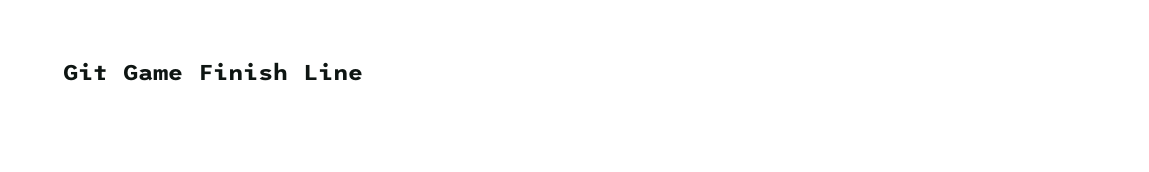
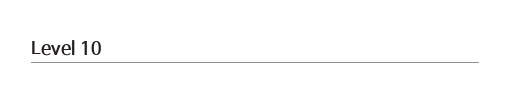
[63,62,363,81] Git Game Finish Line -> [31,40,102,56] Level 10

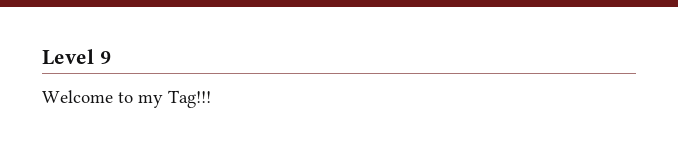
[79,41,102,55] 10 -> [99,51,111,64] [42,90,211,108] 9 // Welcome to my Tag!!!

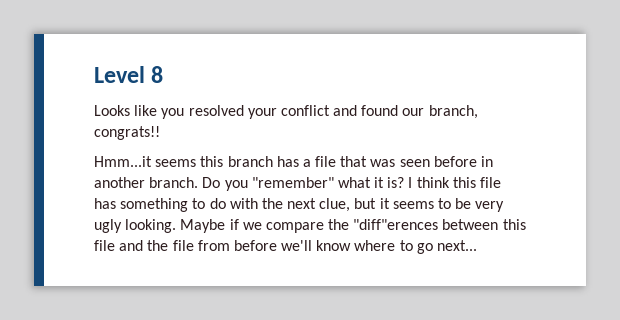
[99,51,111,64] [42,90,211,108] 9 // Welcome to my Tag!!! -> [151,66,164,83] [94,105,478,119] [94,126,160,140] [94,156,494,167] [94,177,502,191] [94,198,505,212] [94,219,526,233] [94,240,478,254] 8 // Looks like you resolved your conflict and found our branch, congrats!! // Hmm...it seems this branch has a file that was seen before in another branch. Do you "remember" what it is? I think this file has something to do with the next clue, but it seems to be very ugly looking. Maybe if we compare the "diff"erences between this file and the file from before we'll know where to go next...

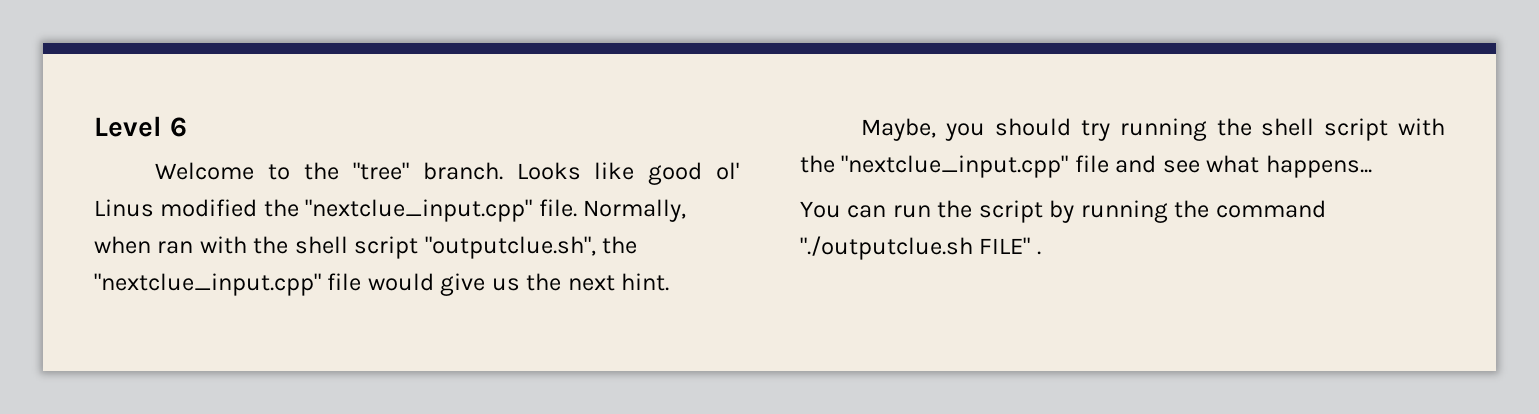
[151,66,164,83] [94,105,478,119] [94,126,160,140] [94,156,494,167] [94,177,502,191] [94,198,505,212] [94,219,526,233] [94,240,478,254] 8 // Looks like you resolved your conflict and found our branch, congrats!! // Hmm...it seems this branch has a file that was seen before in another branch. Do you "remember" what it is? I think this file has something to do with the next clue, but it seems to be very ugly looking. Maybe if we compare the "diff"erences between this file and the file from before we'll know where to go next... -> [169,117,187,137] [155,162,739,185] [94,199,687,222] [94,236,638,259] [94,273,670,296] [861,118,1445,141] [800,155,1372,178] [800,200,1326,223] [800,236,1041,260] 6 // Welcome to the "tree" branch. Looks like good ol' Linus modified the "nextclue_input.cpp" file. Normally, when ran with the shell script "outputclue.sh", the "nextclue_input.cpp" file would give us the next hint. // Maybe, you should try running the shell script with the "nextclue_input.cpp" file and see what happens... // You can run the script by running the command "./outputclue.sh FILE" .

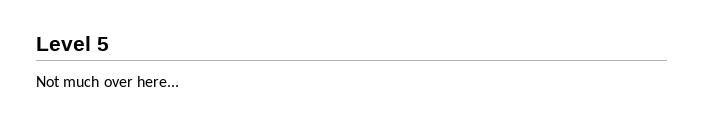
[169,117,187,137] [155,162,739,185] [94,199,687,222] [94,236,638,259] [94,273,670,296] [861,118,1445,141] [800,155,1372,178] [800,200,1326,223] [800,236,1041,260] 6 // Welcome to the "tree" branch. Looks like good ol' Linus modified the "nextclue_input.cpp" file. Normally, when ran with the shell script "outputclue.sh", the "nextclue_input.cpp" file would give us the next hint. // Maybe, you should try running the shell script with the "nextclue_input.cpp" file and see what happens... // You can run the script by running the command "./outputclue.sh FILE" . -> [97,37,109,51] [36,76,179,87] 5 // Not much over here...

